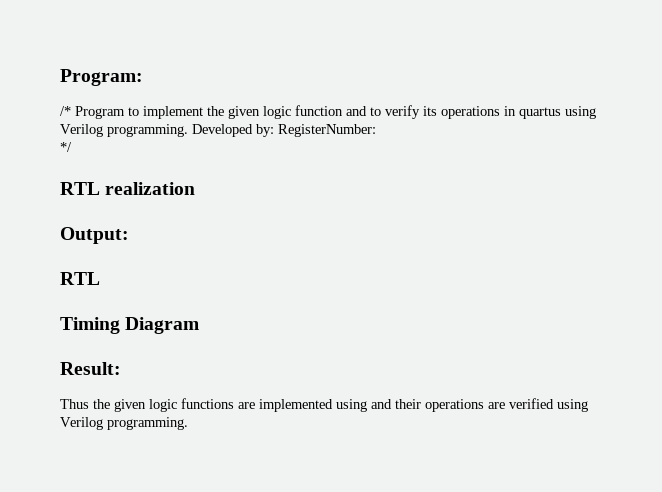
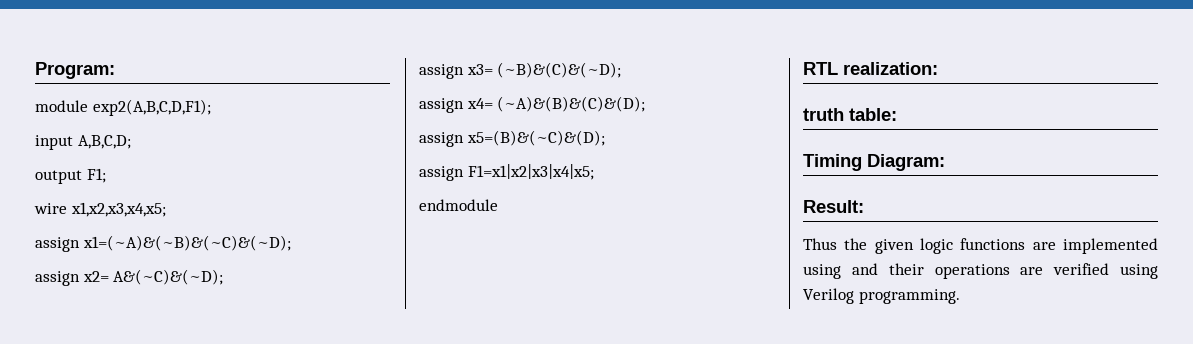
[60,105,596,119] [60,124,376,137] [60,142,72,152] [60,182,196,195] [60,227,129,244] [60,272,100,285] /* Program to implement the given logic function and to verify its operations in quartus using Verilog programming. Developed by: RegisterNumber: // */ // RTL realization // Output: // RTL -> [35,99,211,116] [35,135,131,150] [35,168,106,184] [34,202,166,217] [35,235,291,252] [35,269,224,286] [419,62,622,79] [419,96,646,113] [419,130,605,147] [419,164,594,181] [419,199,498,211] [803,62,938,75] [803,108,897,121] module exp2(A,B,C,D,F1); // input A,B,C,D; // output F1; // wire x1,x2,x3,x4,x5; // assign x1=(~A)&(~B)&(~C)&(~D); // assign x2= A&(~C)&(~D); // assign x3= (~B)&(C)&(~D); // assign x4= (~A)&(B)&(C)&(D); // assign x5=(B)&(~C)&(D); // assign F1=x1|x2|x3|x4|x5; // endmodule // RTL realization: // truth table:
[125,317,200,334] Diagram -> [867,154,945,171] Diagram:

